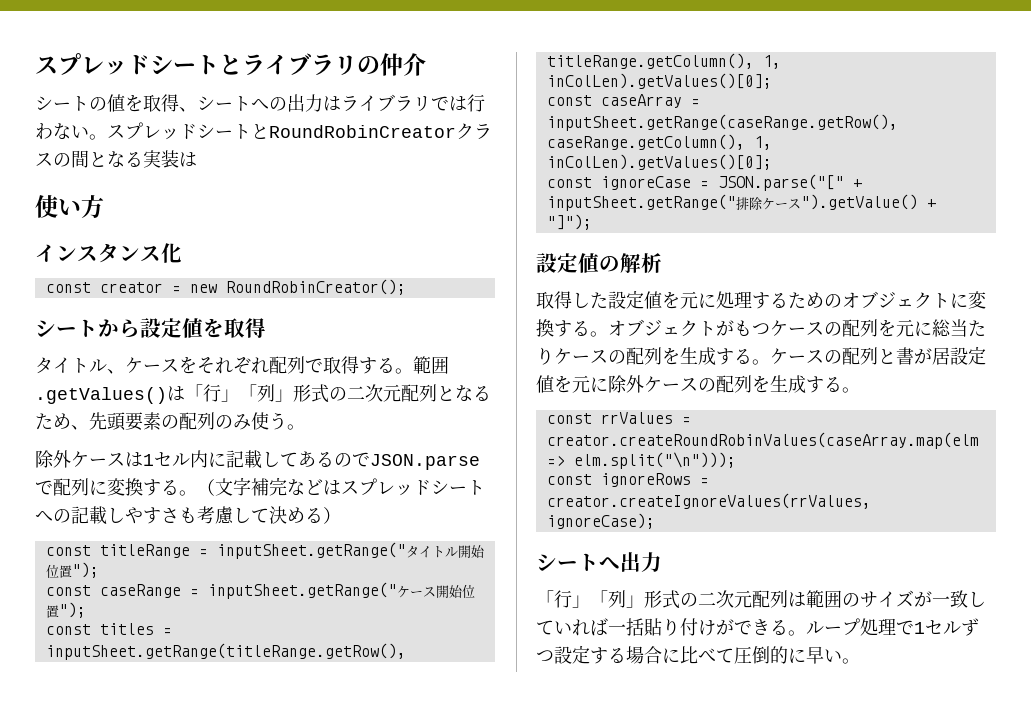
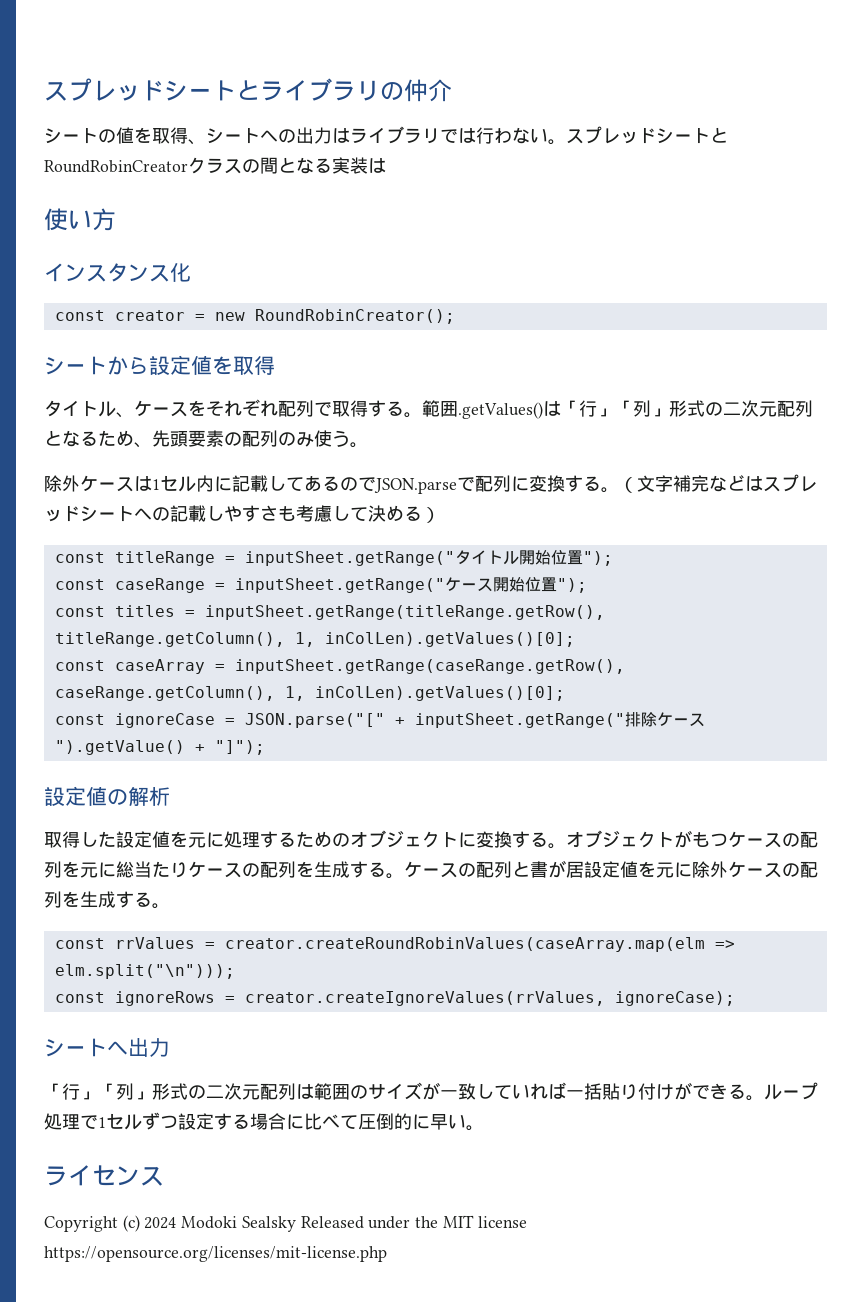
(860, 661) none -> [44,1165,164,1186] [44,1215,527,1232] [44,1246,387,1262] // ライセンス // Copyright (c) 2024 Modoki Sealsky Released under the MIT license https://opensource.org/licenses/mit-license.php

